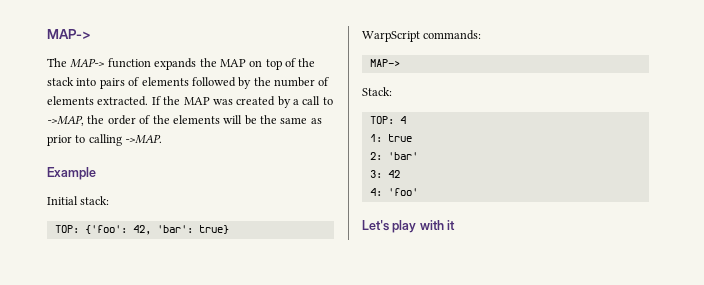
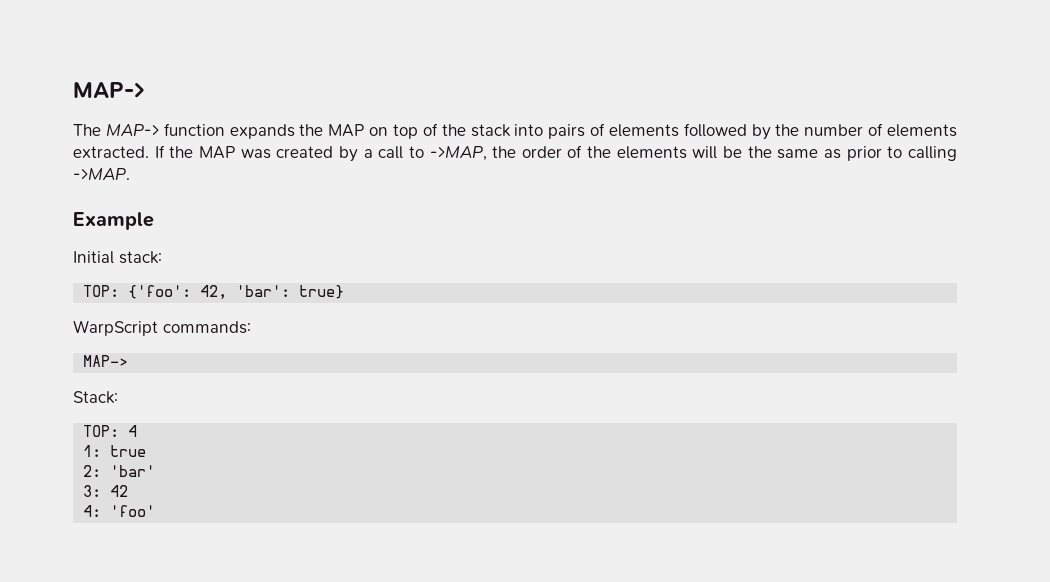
[362,220,456,233] // Let's play with it -> (156, 511) none

